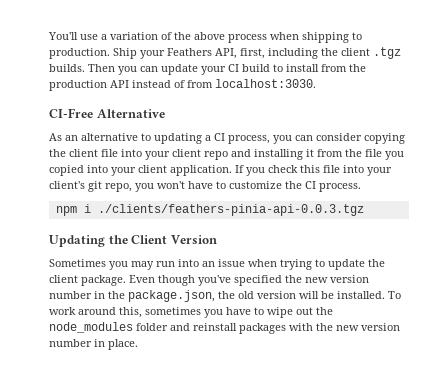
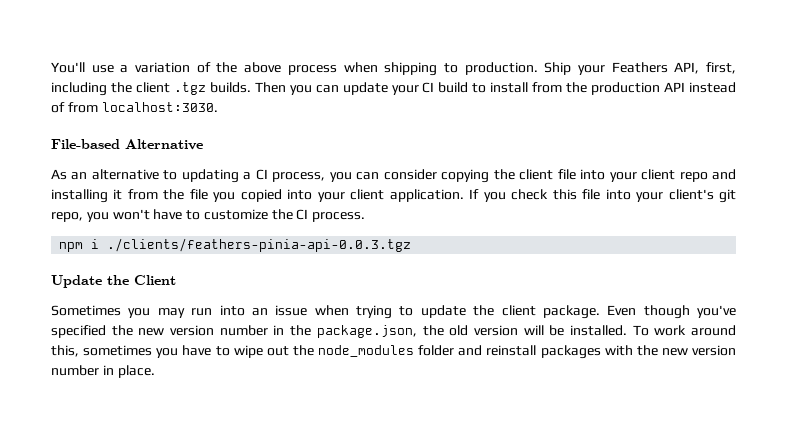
[49,108,93,118] CI-Free -> [51,139,120,149] File-based
[49,235,105,247] Updating -> [51,275,102,288] Update
[170,235,217,244] Version -> (176, 280) none

